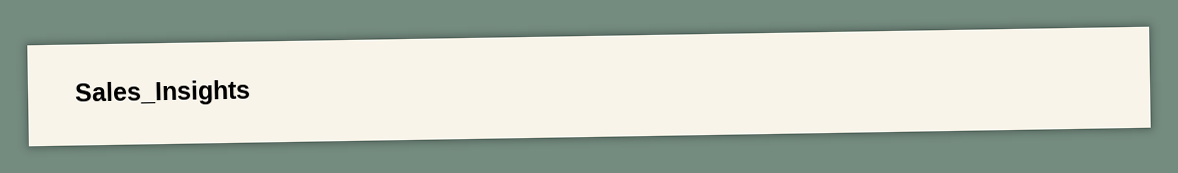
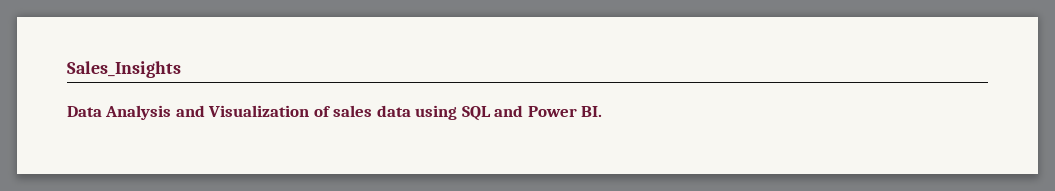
(251, 93) none -> [67,105,603,121] // Data Analysis and Visualization of sales data using SQL and Power BI.

